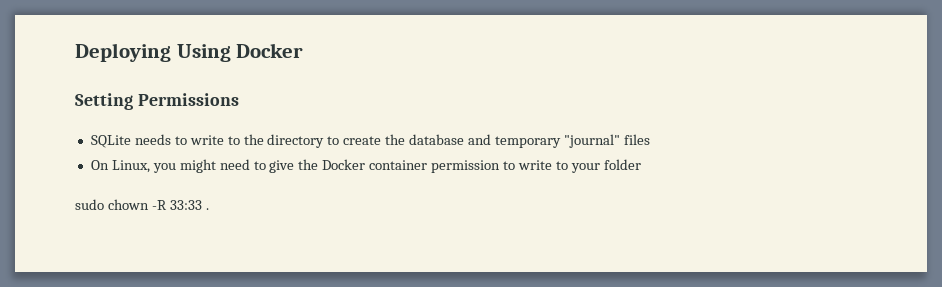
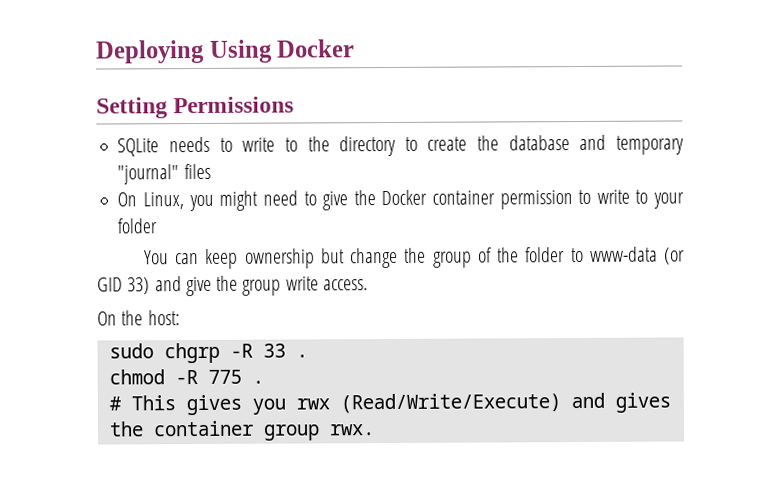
[75,199,209,210] sudo chown -R 33:33 . -> [143,246,686,269] [97,275,368,297] [97,310,180,326] [108,342,308,364] [108,369,264,385] [108,392,671,416] [108,420,375,441] You can keep ownership but change the group of the folder to www-data (or GID 33) and give the group write access. // On the host: // sudo chgrp -R 33 . // chmod -R 775 . // # This gives you rwx (Read/Write/Execute) and gives the container group rwx.

